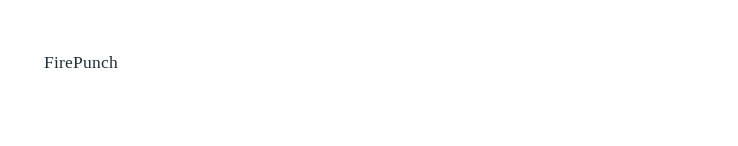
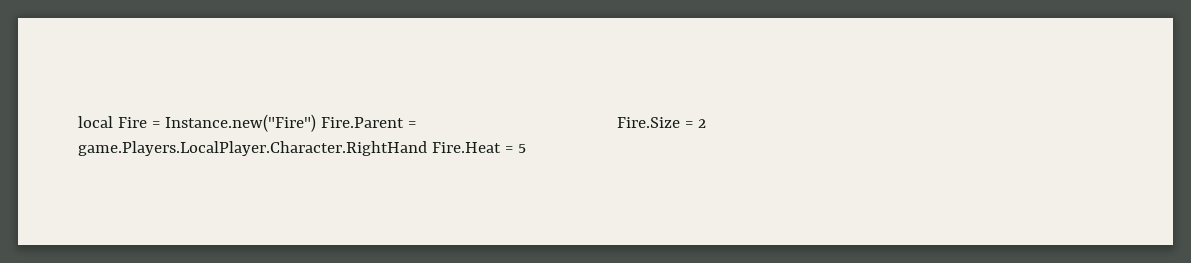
[44,56,118,68] FirePunch -> [78,114,416,132] [78,141,526,156] [617,117,706,128] local Fire = Instance.new("Fire") Fire.Parent = game.Players.LocalPlayer.Character.RightHand Fire.Heat = 5 Fire.Size = 2

